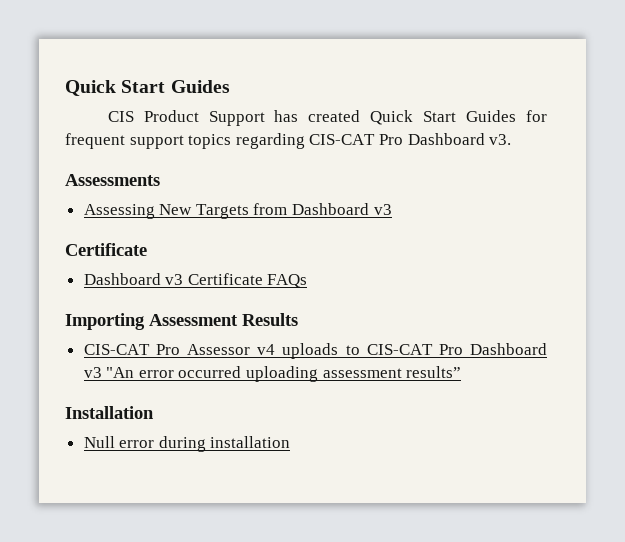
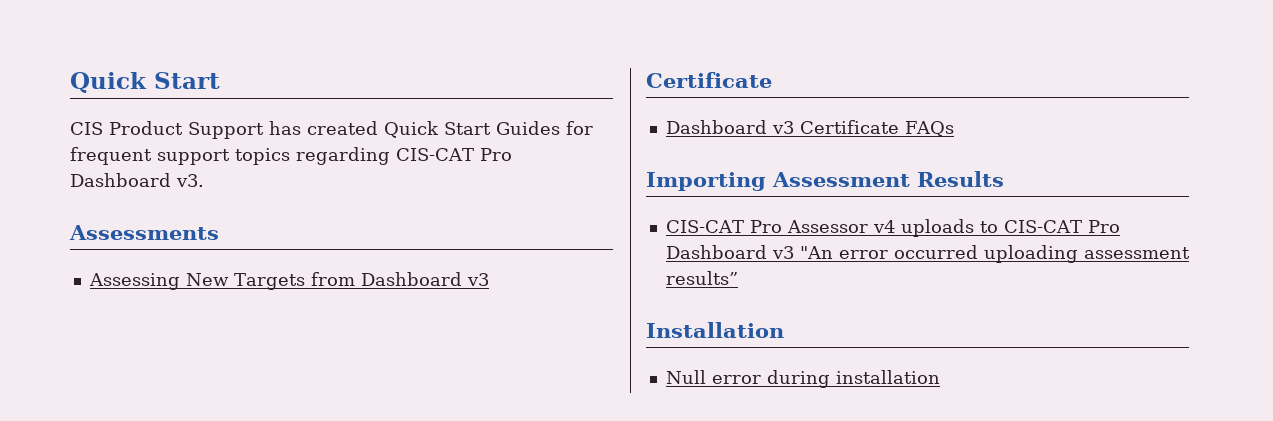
[65,80,230,96] Quick Start Guides -> [70,72,220,93] Quick Start

